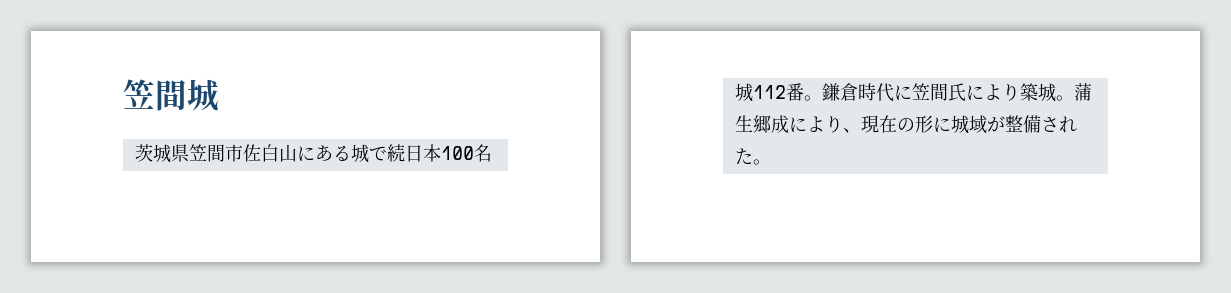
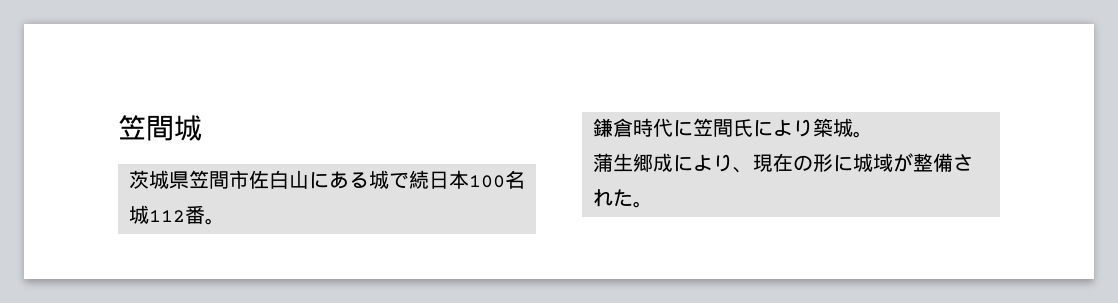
(822, 98) none -> (225, 221) //
(1074, 98) none -> (873, 134) //

